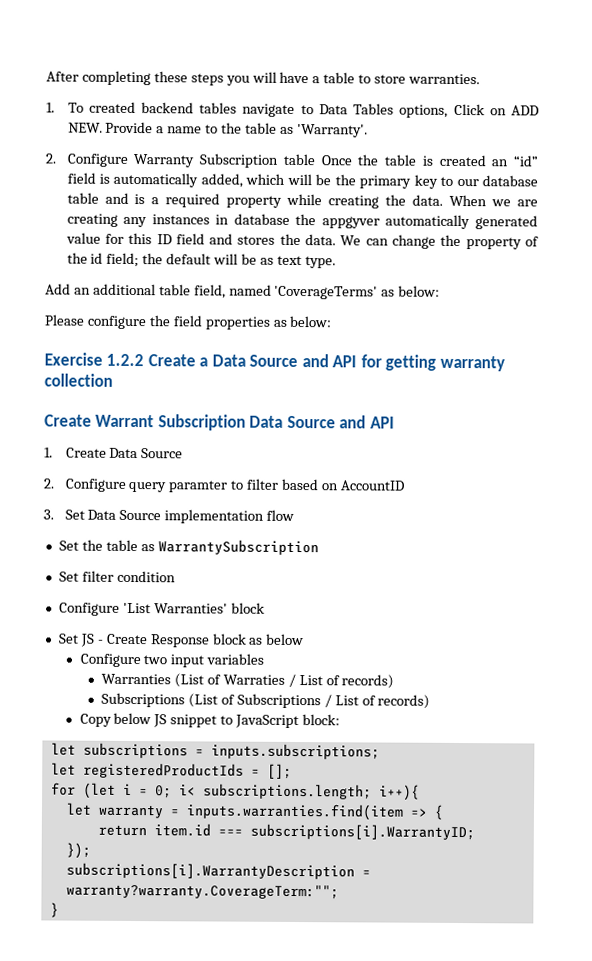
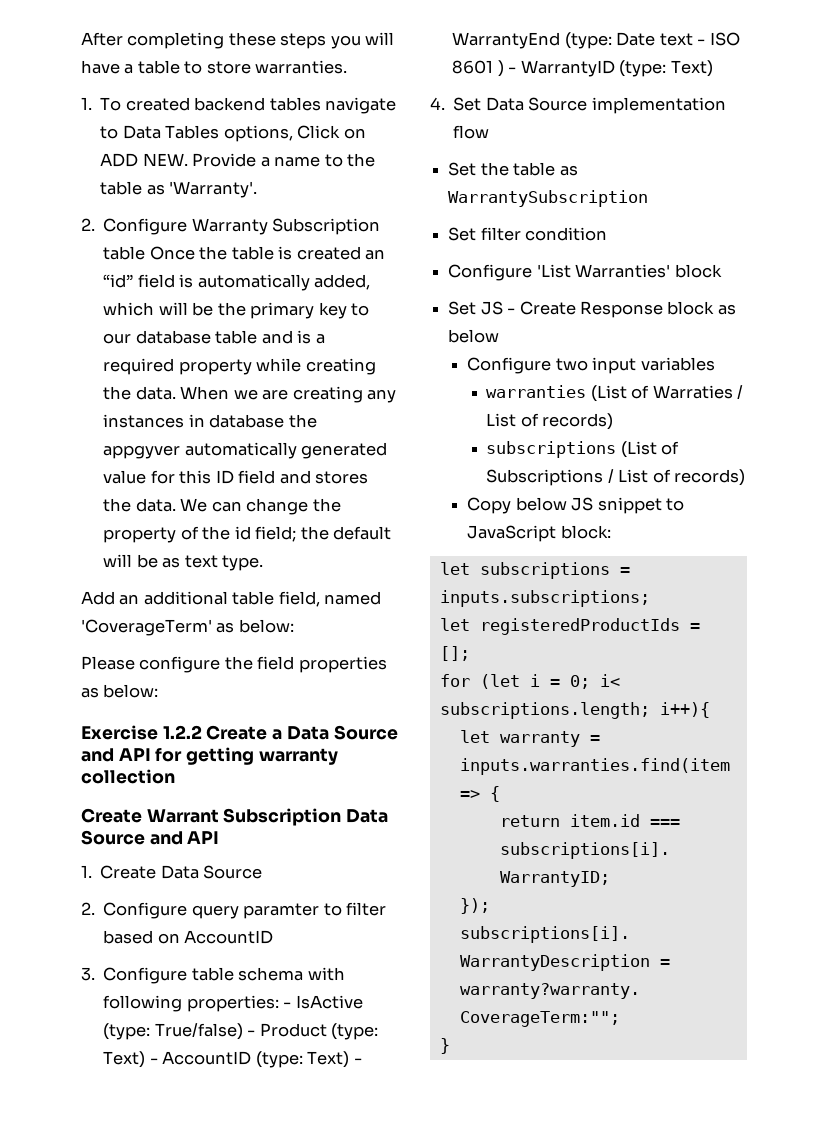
[274,285,379,300] 'CoverageTerms' -> [81,619,212,636] 'CoverageTerm'
(54, 514) none -> [103,967,345,984] [103,995,363,1012] [103,1023,379,1040] [103,1051,362,1068] [452,32,740,49] [452,60,713,77] [430,97,445,110] Configure table schema with following properties: - IsActive (type: True/false) - Product (type: Text) - AccountID (type: Text) - WarrantyEnd (type: Date text - ISO 8601 ) - WarrantyID (type: Text) // 4.
[101,673,172,685] Warranties -> [486,385,587,398] warranties
[101,692,186,708] Subscriptions -> [486,441,617,458] subscriptions

